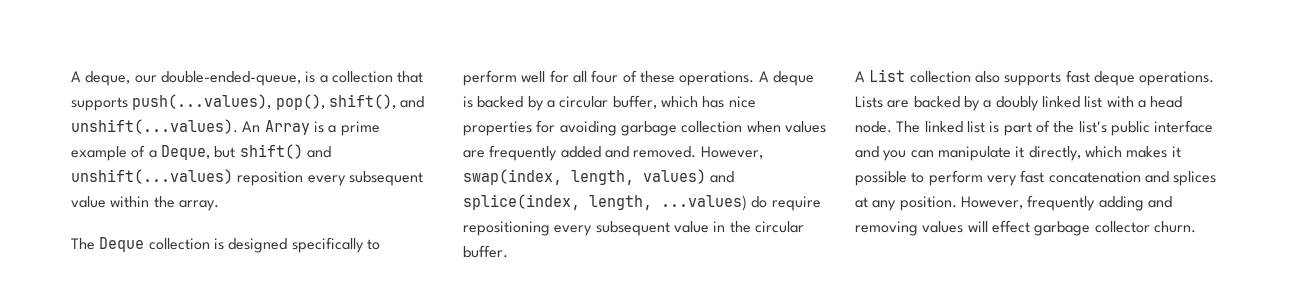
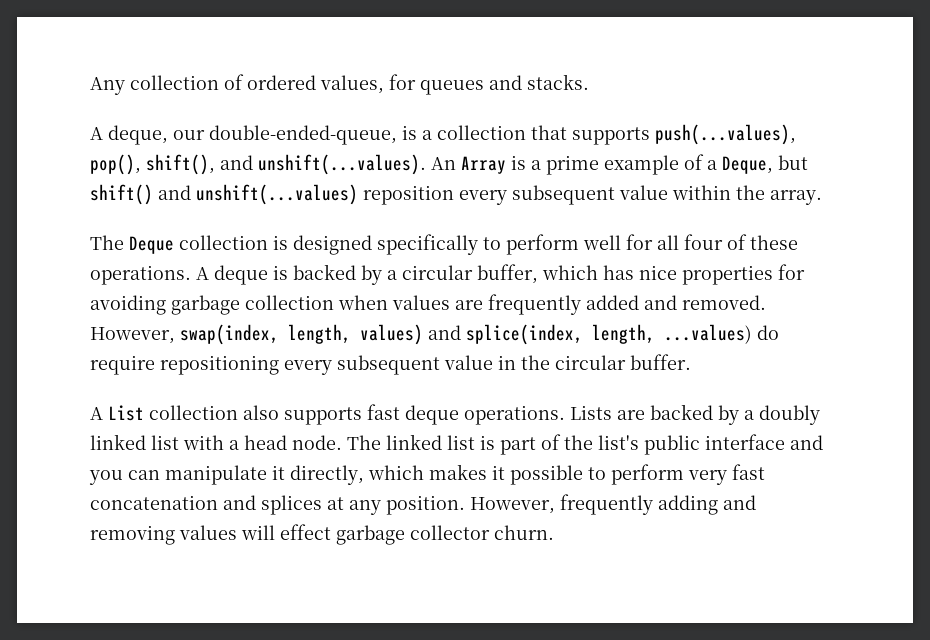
(71, 76) none -> [90,74,589,95] Any collection of ordered values, for queues and stacks. //

